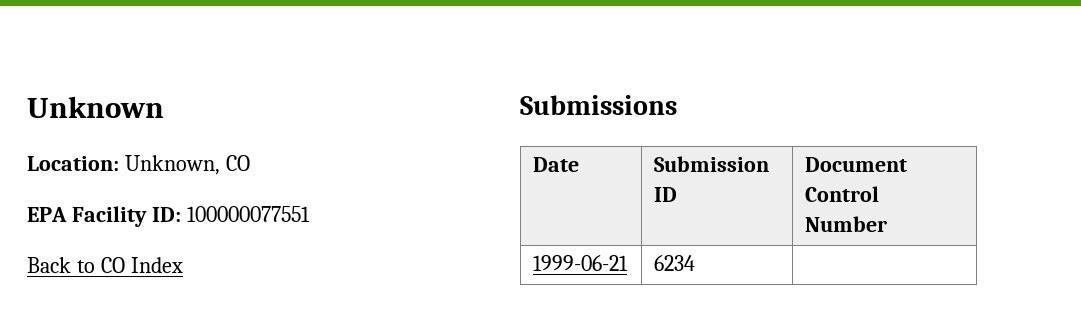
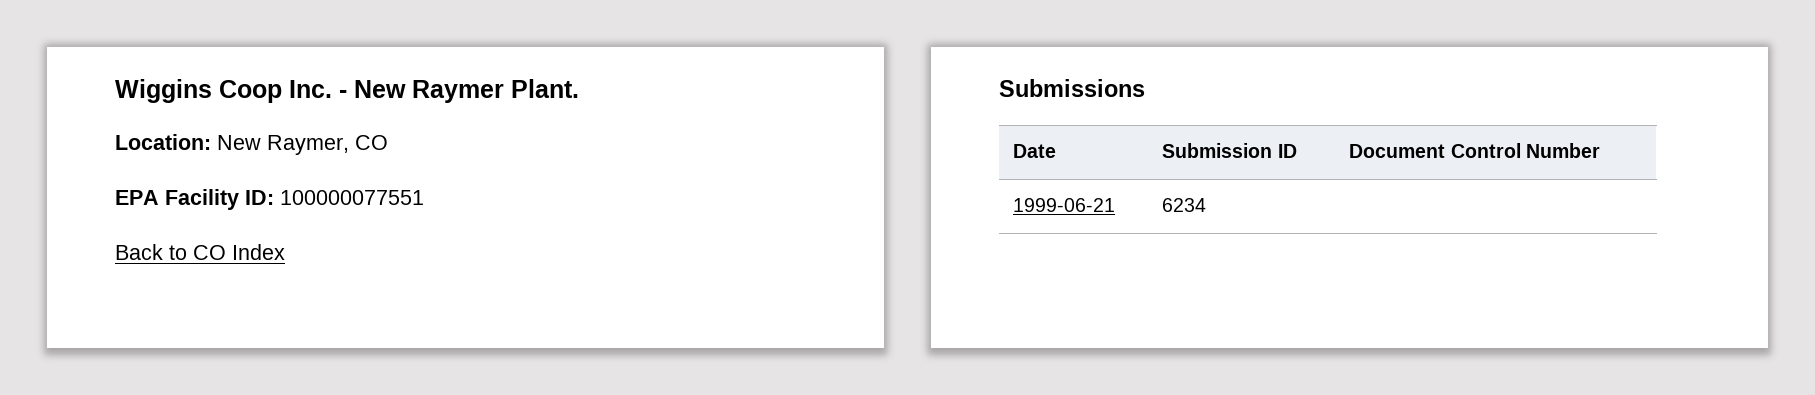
[27,96,164,118] Unknown -> [115,79,579,103] Wiggins Coop Inc. - New Raymer Plant.
[124,155,220,175] Unknown, -> [217,135,349,155] New Raymer,

